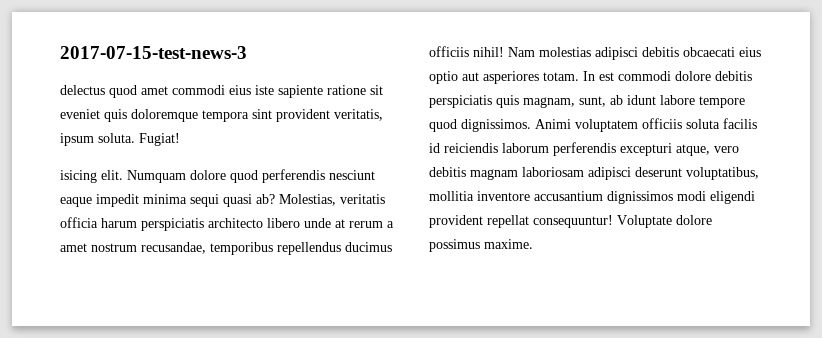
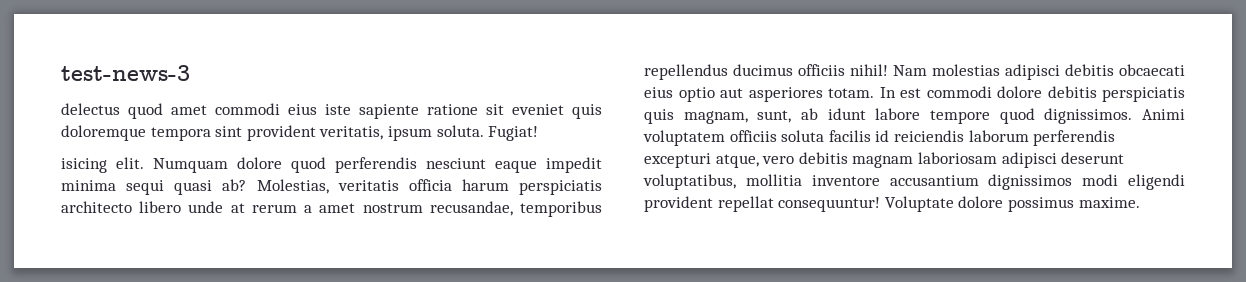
[60,46,247,59] 2017-07-15-test-news-3 -> [61,65,190,81] test-news-3

